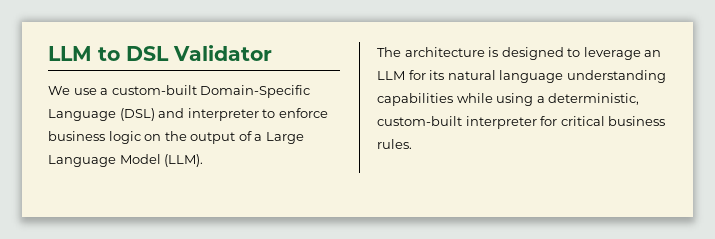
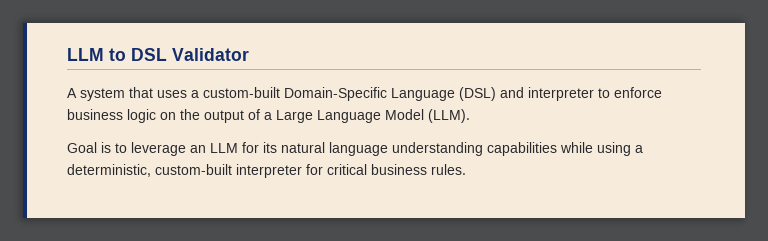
[48,86,97,95] We use -> [67,87,187,101] A system that uses
[377,47,564,60] The architecture is designed -> [67,142,111,153] Goal is

